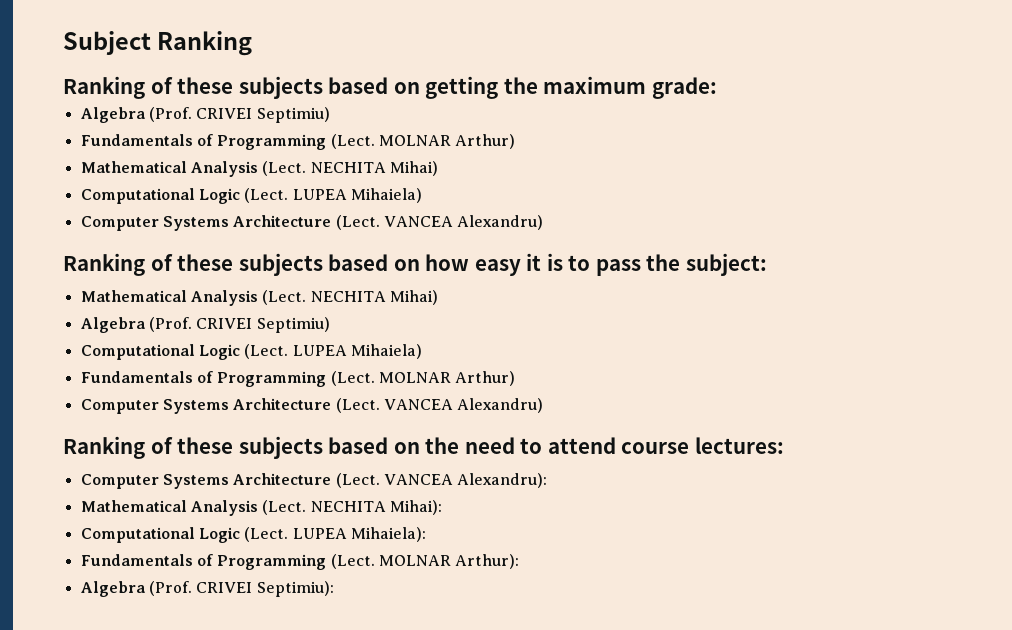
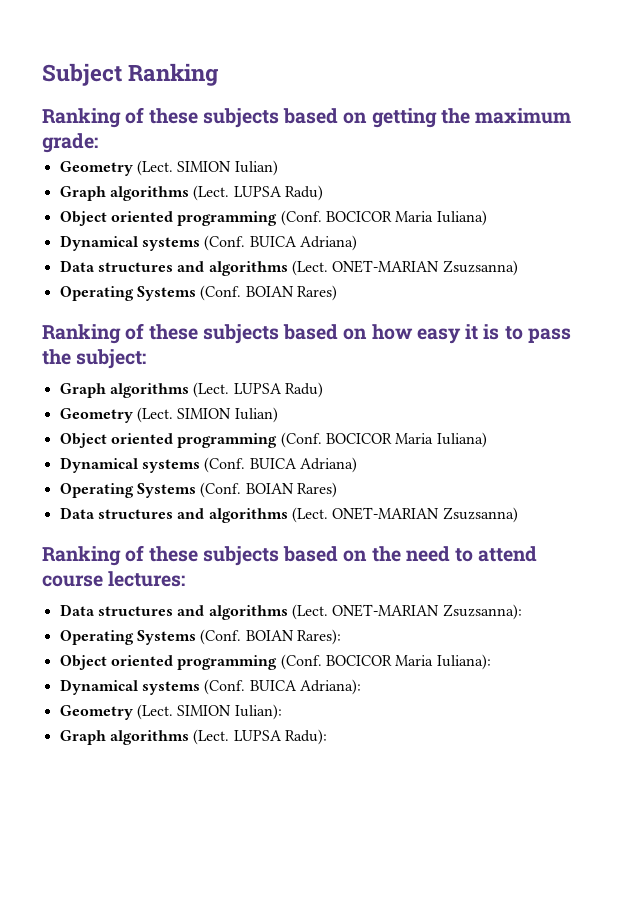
[80,107,330,123] [80,134,516,150] [80,161,438,177] [80,188,422,204] [80,215,544,231] Algebra (Prof. CRIVEI Septimiu) // Fundamentals of Programming (Lect. MOLNAR Arthur) // Mathematical Analysis (Lect. NECHITA Mihai) // Computational Logic (Lect. LUPEA Mihaiela) // Computer Systems Architecture (Lect. VANCEA Alexandru) -> [59,160,278,176] [59,185,323,201] [59,210,487,226] [59,235,357,251] [59,260,518,276] [59,285,337,301] Geometry (Lect. SIMION Iulian) // Graph algorithms (Lect. LUPSA Radu) // Object oriented programming (Conf. BOCICOR Maria Iuliana) // Dynamical systems (Conf. BUICA Adriana) // Data structures and algorithms (Lect. ONET-MARIAN Zsuzsanna) // Operating Systems (Conf. BOIAN Rares)
[80,290,438,306] [80,317,330,333] [80,344,422,360] [80,371,516,387] [80,398,544,414] Mathematical Analysis (Lect. NECHITA Mihai) // Algebra (Prof. CRIVEI Septimiu) // Computational Logic (Lect. LUPEA Mihaiela) // Fundamentals of Programming (Lect. MOLNAR Arthur) // Computer Systems Architecture (Lect. VANCEA Alexandru) -> [59,382,323,398] [59,407,278,423] [59,432,487,448] [59,457,357,473] [59,482,337,498] [59,507,518,523] Graph algorithms (Lect. LUPSA Radu) // Geometry (Lect. SIMION Iulian) // Object oriented programming (Conf. BOCICOR Maria Iuliana) // Dynamical systems (Conf. BUICA Adriana) // Operating Systems (Conf. BOIAN Rares) // Data structures and algorithms (Lect. ONET-MARIAN Zsuzsanna)
[80,473,548,489] [80,500,442,516] [80,527,426,543] [80,554,520,570] [80,581,334,597] Computer Systems Architecture (Lect. VANCEA Alexandru): // Mathematical Analysis (Lect. NECHITA Mihai): // Computational Logic (Lect. LUPEA Mihaiela): // Fundamentals of Programming (Lect. MOLNAR Arthur): // Algebra (Prof. CRIVEI Septimiu): -> [59,604,522,620] [59,629,341,645] [59,654,491,670] [59,679,361,695] [59,704,282,720] [59,729,327,745] Data structures and algorithms (Lect. ONET-MARIAN Zsuzsanna): // Operating Systems (Conf. BOIAN Rares): // Object oriented programming (Conf. BOCICOR Maria Iuliana): // Dynamical systems (Conf. BUICA Adriana): // Geometry (Lect. SIMION Iulian): // Graph algorithms (Lect. LUPSA Radu):

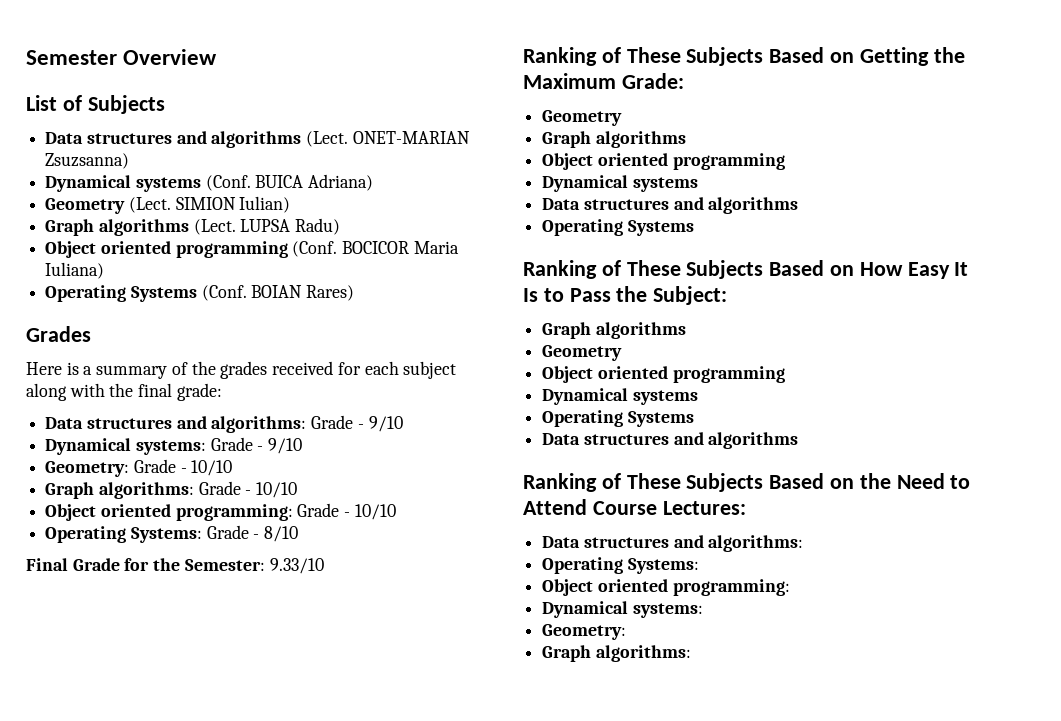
[42,63,220,86] [42,107,572,128] [42,133,98,153] Subject Ranking // Ranking of these subjects based on getting the maximum grade: -> [26,49,218,65] [26,95,165,114] [45,131,470,148] [45,153,130,169] [45,174,374,192] Semester Overview // List of Subjects // Data structures and algorithms (Lect. ONET-MARIAN Zsuzsanna) // Dynamical systems (Conf. BUICA Adriana)
[59,235,357,251] [59,260,518,276] [59,285,337,301] [42,323,571,344] [42,349,147,369] [59,382,323,398] [59,407,278,423] [59,432,487,448] [59,457,357,473] [59,482,337,498] [59,507,518,523] [42,545,538,566] [42,571,186,587] [59,604,522,620] [59,629,341,645] [59,654,491,670] [59,679,361,695] [59,704,282,720] [59,729,327,745] // Dynamical systems (Conf. BUICA Adriana) // Data structures and algorithms (Lect. ONET-MARIAN Zsuzsanna) // Operating Systems (Conf. BOIAN Rares) // Ranking of these subjects based on how easy it is to pass the subject: // Graph algorithms (Lect. LUPSA Radu) // Geometry (Lect. SIMION Iulian) // Object oriented programming (Conf. BOCICOR Maria Iuliana) // Dynamical systems (Conf. BUICA Adriana) // Operating Systems (Conf. BOIAN Rares) // Data structures and algorithms (Lect. ONET-MARIAN Zsuzsanna) // Ranking of these subjects based on the need to attend course lectures: // Data structures and algorithms (Lect. ONET-MARIAN Zsuzsanna): // Operating Systems (Conf. BOIAN Rares): // Object oriented programming (Conf. BOCICOR Maria Iuliana): // Dynamical systems (Conf. BUICA Adriana): // Geometry (Lect. SIMION Iulian): // Graph algorithms (Lect. LUPSA Radu): -> [45,285,355,302] [26,326,91,342] [26,361,457,379] [26,383,222,401] [45,415,403,433] [45,437,303,455] [45,459,233,477] [45,481,298,499] [45,503,396,521] [45,525,299,543] [26,558,324,574] [523,47,965,66] [523,73,684,89] [542,110,623,126] [542,131,686,148] [542,153,785,170] [542,175,698,192] [542,197,799,214] [542,219,694,236] [523,260,969,279] [523,286,728,305] [542,322,686,339] [542,345,623,361] [542,366,785,383] [542,388,698,405] [542,410,694,427] [542,432,799,449] [523,473,971,492] [523,499,746,515] [542,535,804,552] [542,557,699,574] [542,579,790,596] [542,601,703,618] [542,624,627,640] [542,645,691,662] // Operating Systems (Conf. BOIAN Rares) // Grades // Here is a summary of the grades received for each subject along with the final grade: // Data structures and algorithms: Grade - 9/10 // Dynamical systems: Grade - 9/10 // Geometry: Grade - 10/10 // Graph algorithms: Grade - 10/10 // Object oriented programming: Grade - 10/10 // Operating Systems: Grade - 8/10 // Final Grade for the Semester: 9.33/10 // Ranking of These Subjects Based on Getting the Maximum Grade: // Geometry // Graph algorithms // Object oriented programming // Dynamical systems // Data structures and algorithms // Operating Systems // Ranking of These Subjects Based on How Easy It Is to Pass the Subject: // Graph algorithms // Geometry // Object oriented programming // Dynamical systems // Operating Systems // Data structures and algorithms // Ranking of These Subjects Based on the Need to Attend Course Lectures: // Data structures and algorithms: // Operating Systems: // Object oriented programming: // Dynamical systems: // Geometry: // Graph algorithms:

